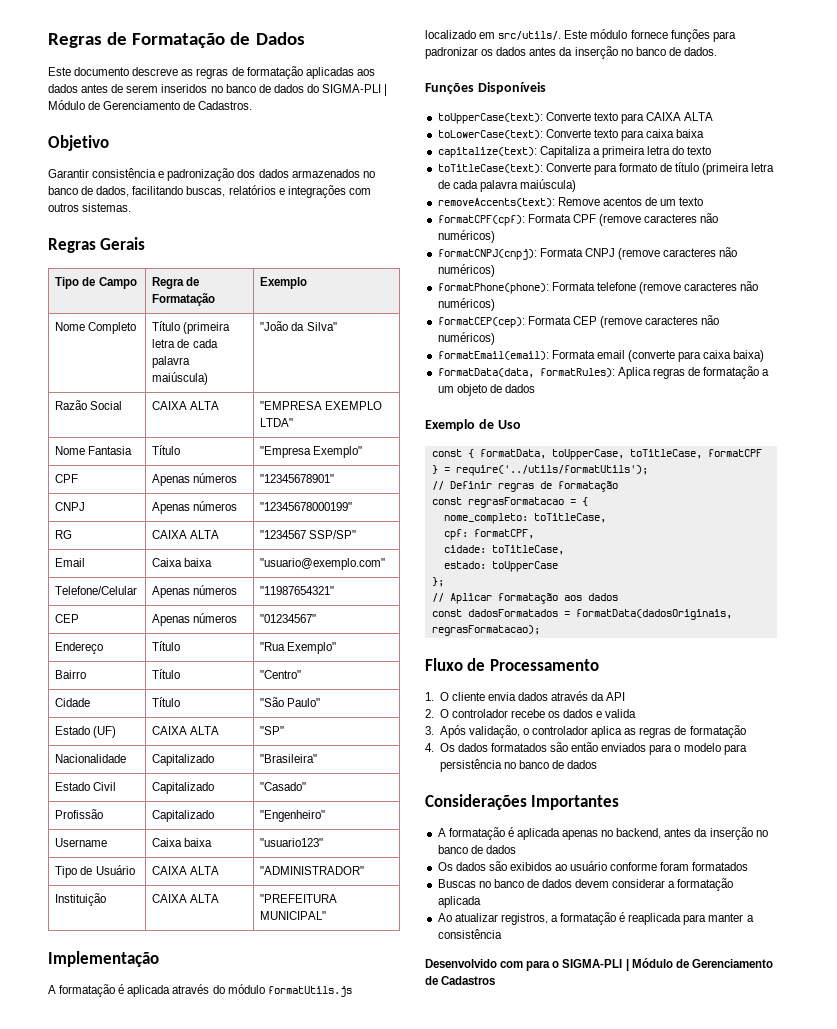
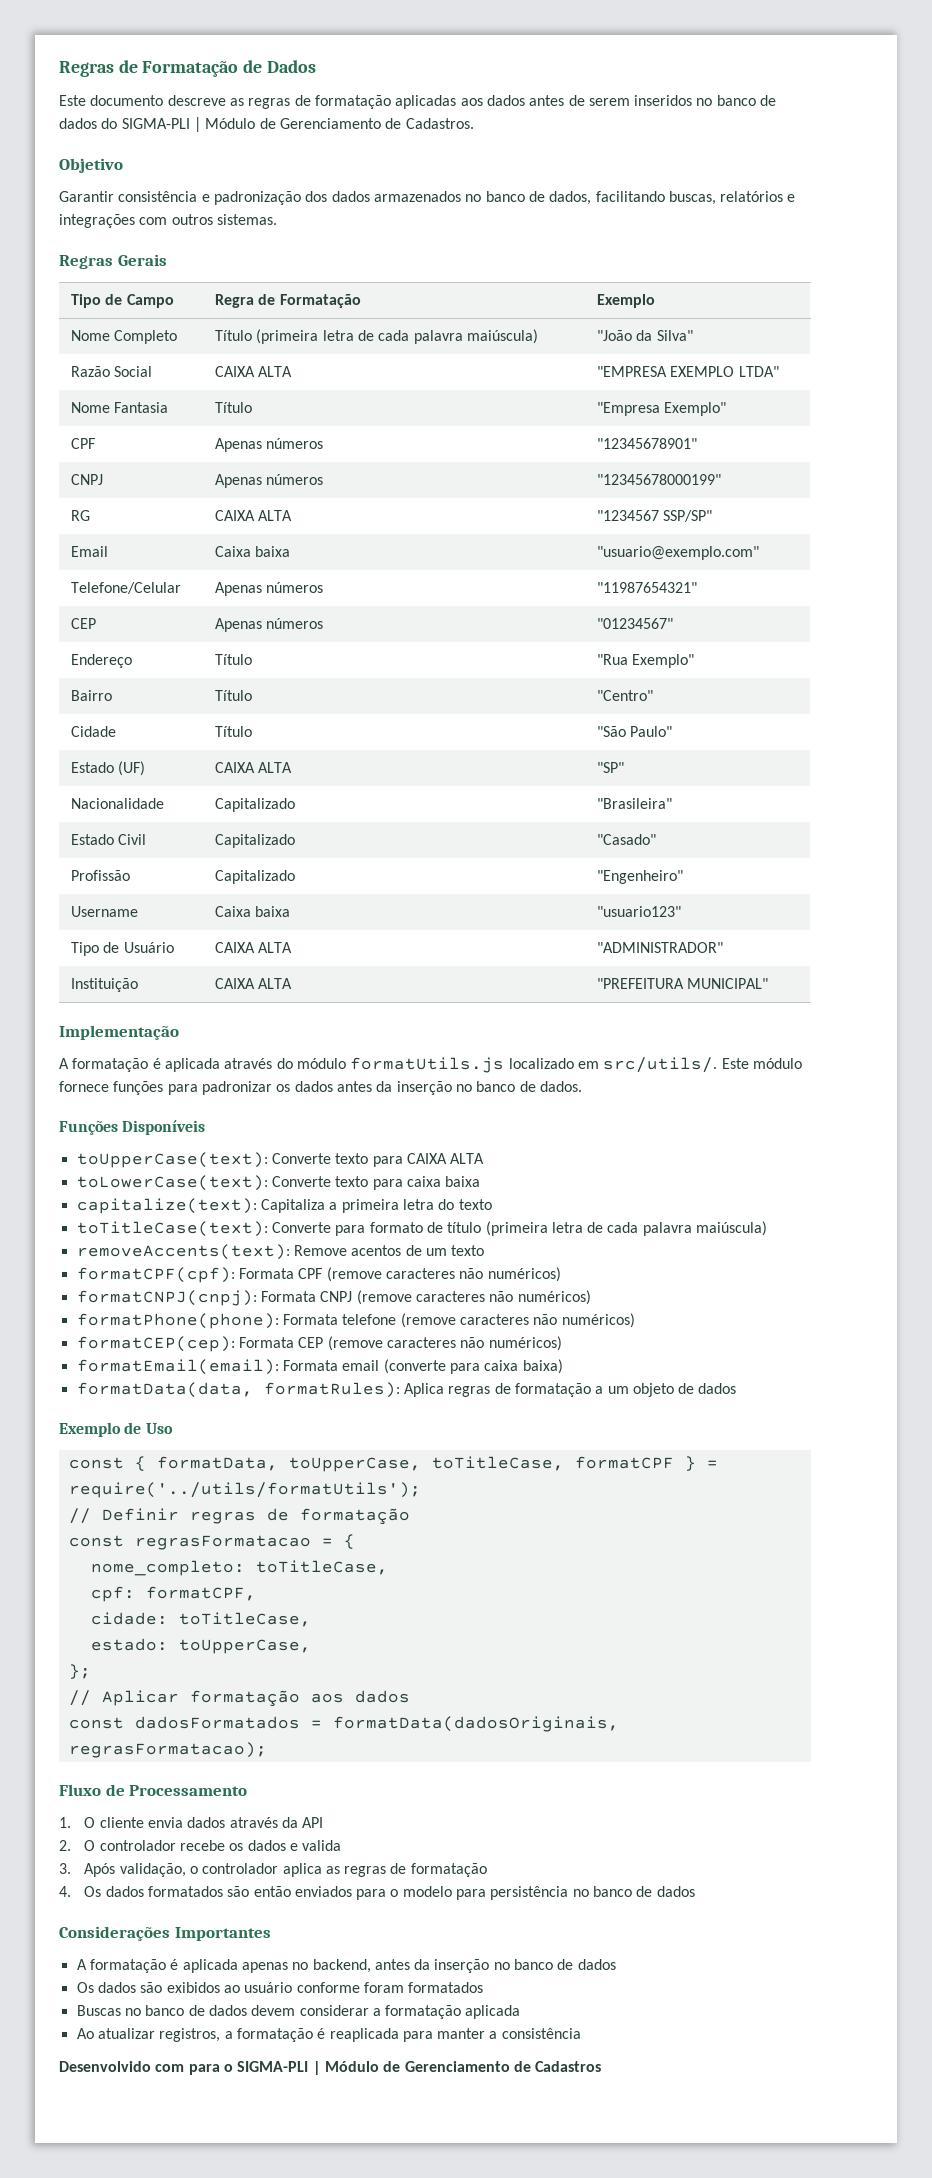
[491,561,558,572] toUpperCase -> [178,1639,311,1654] toUpperCase,

